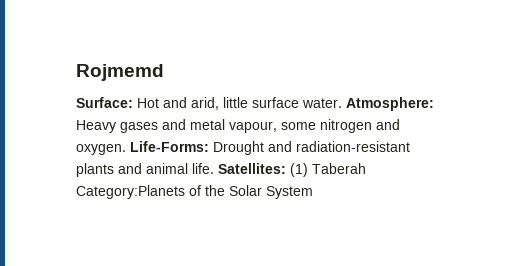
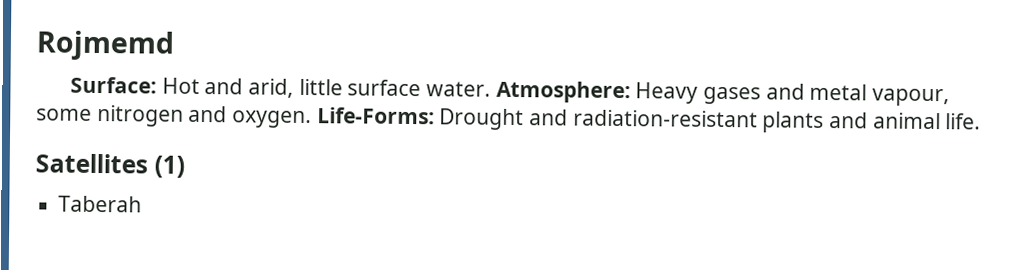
[218,163,286,174] Satellites: -> [35,153,148,174] // Satellites
[312,163,366,174] [76,185,313,199] Taberah Category:Planets of the Solar System -> [58,195,143,213] // Taberah

